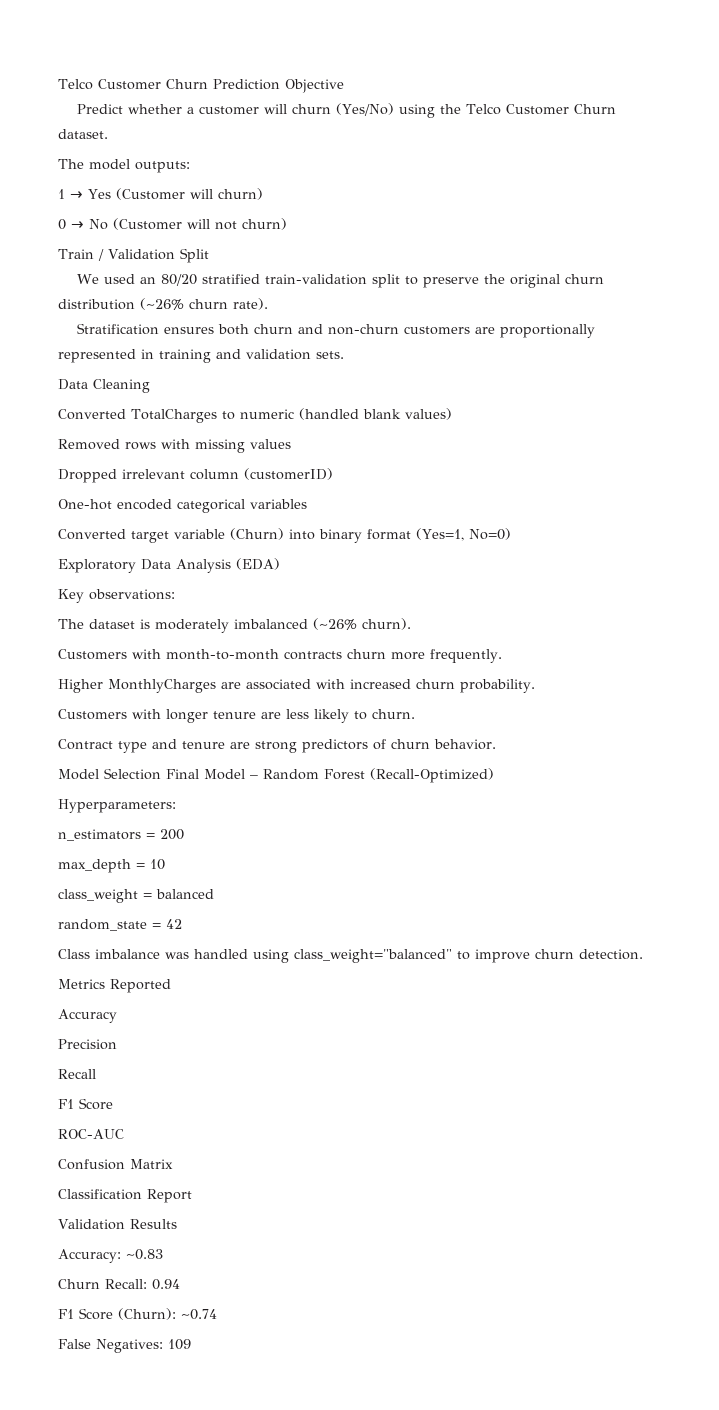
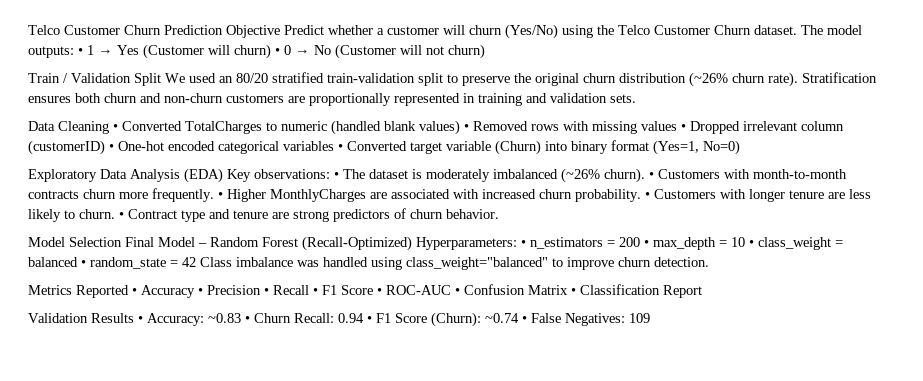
(344, 86) // -> (280, 31) none
(108, 134) // -> (797, 30) none
(190, 167) // -> [78,48,83,55] •
(263, 194) // -> [275,48,280,55] •
(209, 255) // -> (161, 79) none
(268, 304) // -> (798, 79) none
(150, 386) // -> [113,124,118,131] •
(452, 414) // -> [464,124,469,131] •
(291, 444) // -> [681,124,686,131] •
(333, 474) // -> [109,144,114,151] •
(307, 504) // -> [338,144,343,151] •
(280, 564) // -> (223, 175) none
(175, 594) // -> [334,172,339,179] •
(411, 624) // -> [649,172,654,179] •
(502, 656) // -> [218,192,223,199] •
(535, 686) // -> [645,192,650,199] •
(415, 714) // -> [119,212,124,219] •
(494, 775) // -> (412, 243) none
(176, 806) // -> [521,240,526,247] •
(184, 834) // -> [644,240,649,247] •
(165, 864) // -> [749,240,754,247] •
(214, 894) // -> [81,260,86,267] •
(182, 924) // -> (196, 262) none
(171, 986) // -> [132,288,137,295] •
(117, 1016) // -> [198,288,203,295] •
(117, 1044) // -> [264,288,269,295] •
[58,1098,113,1110] // F1 Score // -> [313,285,382,295] • F1 Score •
(124, 1134) // -> [455,288,460,295] •
(173, 1164) // -> [571,288,576,295] •
(177, 1224) // -> [138,316,143,323] •
(163, 1254) // -> [245,316,250,323] •
(180, 1284) // -> [367,316,372,323] •
(217, 1314) // -> [522,316,527,323] •

